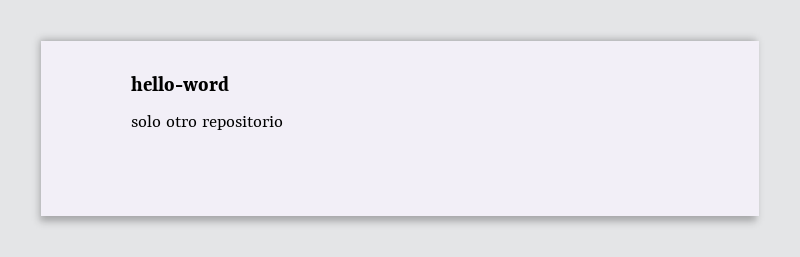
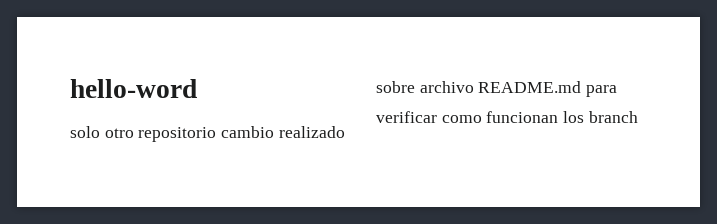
(283, 123) none -> [221,126,345,138] [376,81,618,97] [376,111,638,123] cambio realizado sobre archivo README.md para verificar como funcionan los branch

